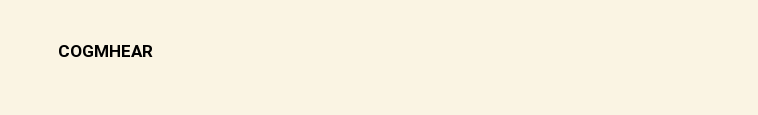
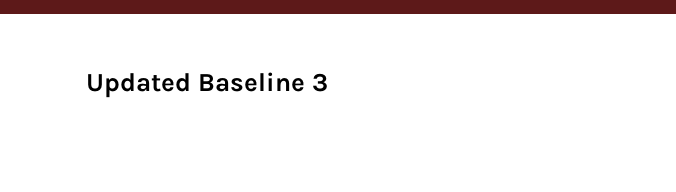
[58,45,153,57] COGMHEAR -> [86,72,329,98] Updated Baseline 3

